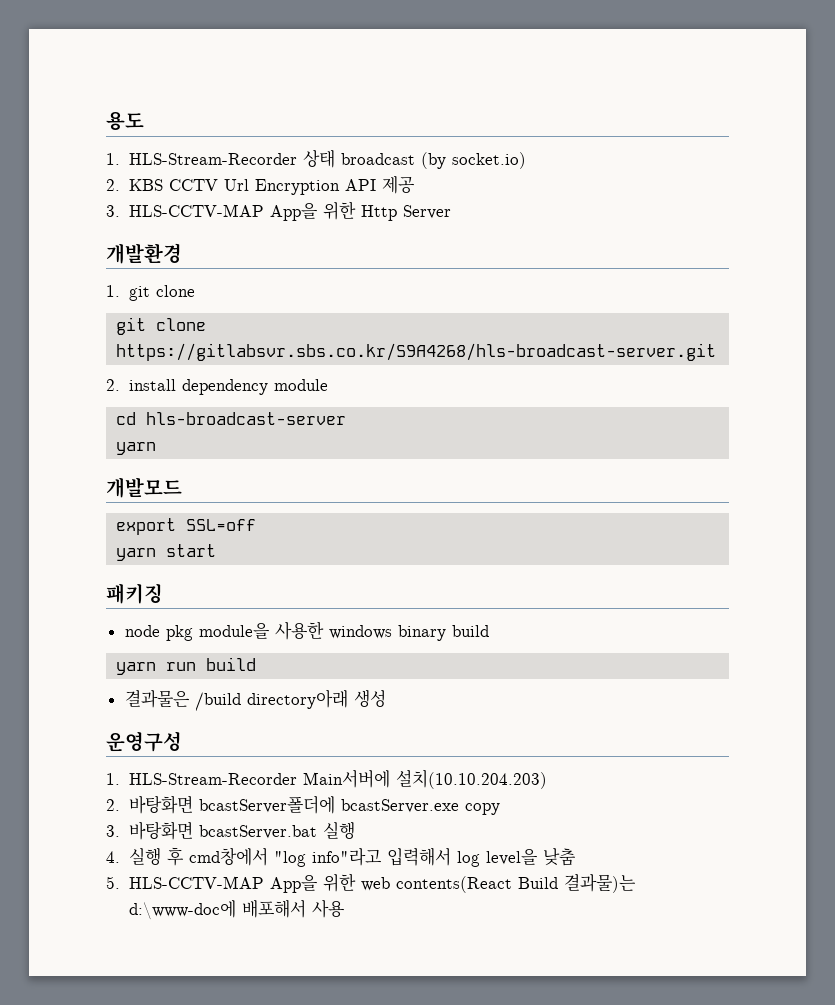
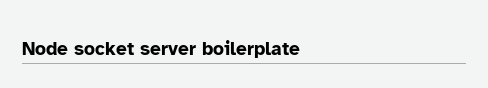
[106,112,144,130] [106,149,526,169] [106,175,415,195] [106,201,451,221] [106,243,182,264] [106,285,195,301] [116,317,207,335] [116,343,717,361] [106,379,328,395] [116,412,347,425] [116,442,157,455] [106,477,182,498] [116,518,257,535] [116,544,217,561] [106,583,163,604] [124,621,489,641] [116,657,257,675] [124,689,386,711] [106,731,182,752] [106,769,547,789] [106,795,500,815] [106,821,355,840] [106,847,576,867] [106,873,636,893] [128,899,345,920] 용도 // 1. HLS-Stream-Recorder 상태 broadcast (by socket.io) // 2. KBS CCTV Url Encryption API 제공 // 3. HLS-CCTV-MAP App을 위한 Http Server // 개발환경 // 1. git clone // git clone https://gitlabsvr.sbs.co.kr/S9A4268/hls-broadcast-server.git // 2. install dependency module // cd hls-broadcast-server // yarn // 개발모드 // export SSL=off // yarn start // 패키징 // node pkg module을 사용한 windows binary build // yarn run build // 결과물은 /build directory아래 생성 // 운영구성 // 1. HLS-Stream-Recorder Main서버에 설치(10.10.204.203) // 2. 바탕화면 bcastServer폴더에 bcastServer.exe copy // 3. 바탕화면 bcastServer.bat 실행 // 4. 실행 후 cmd창에서 "log info"라고 입력해서 log level을 낮춤 // 5. HLS-CCTV-MAP App을 위한 web contents(React Build 결과물)는 d:\www-doc에 배포해서 사용 -> [22,40,300,58] Node socket server boilerplate

